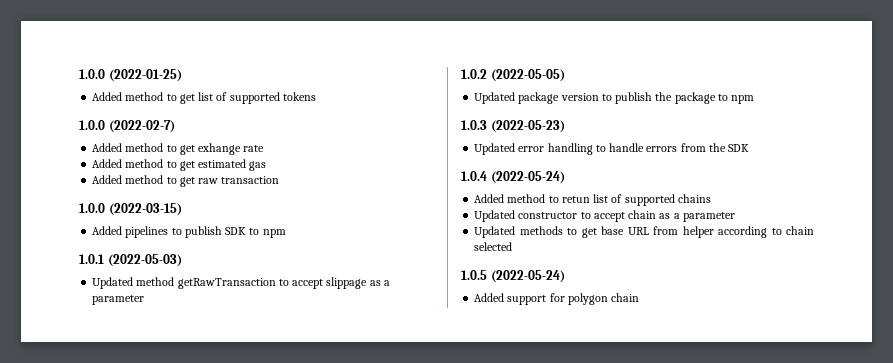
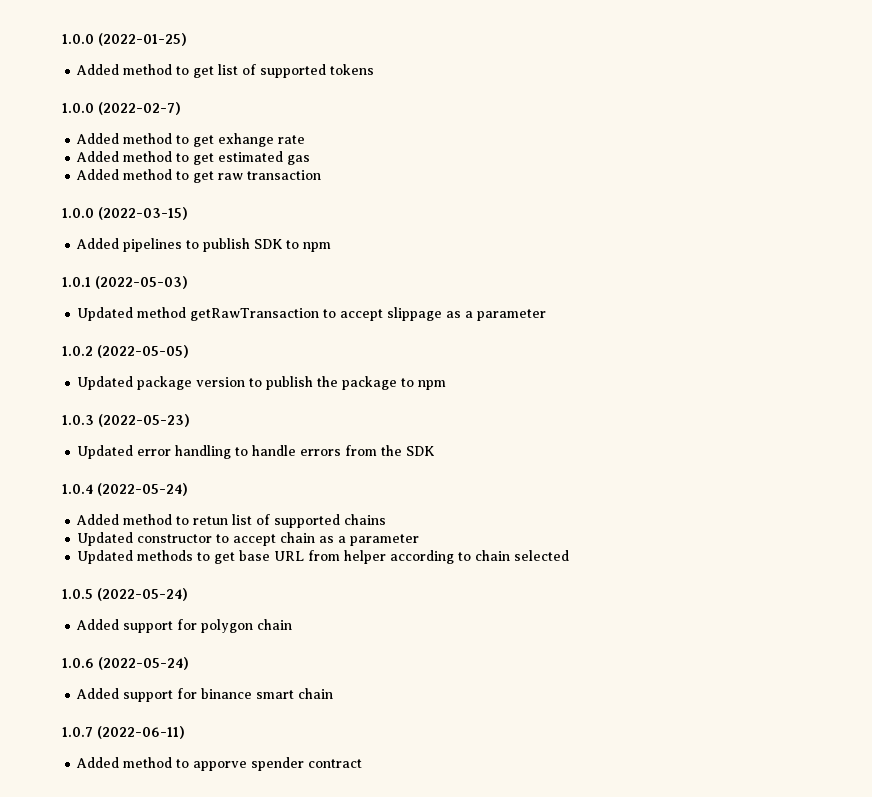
(640, 297) none -> [62,657,189,670] [76,688,334,702] [62,726,185,739] [76,757,363,771] // 1.0.6 (2022-05-24) // Added support for binance smart chain // 1.0.7 (2022-06-11) // Added method to apporve spender contract

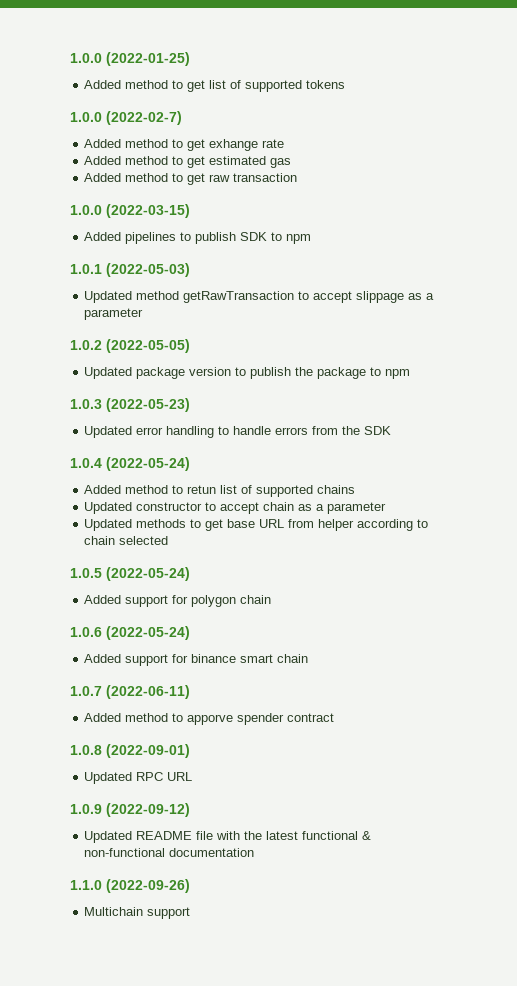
(363, 763) none -> [70,744,190,758] [84,772,193,784] [70,803,190,817] [84,831,372,843] [84,848,255,857] [70,879,190,893] [84,907,191,919] // 1.0.8 (2022-09-01) // Updated RPC URL // 1.0.9 (2022-09-12) // Updated README file with the latest functional & non-functional documentation // 1.1.0 (2022-09-26) // Multichain support

